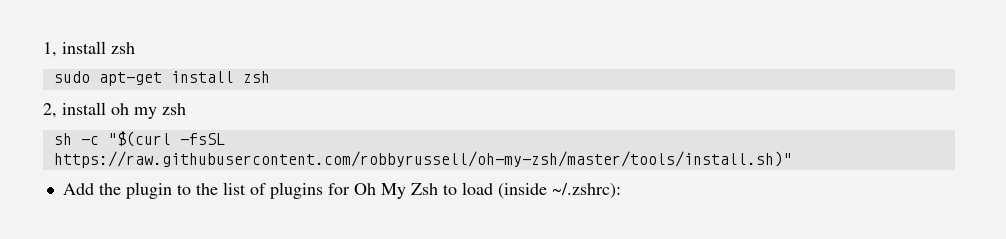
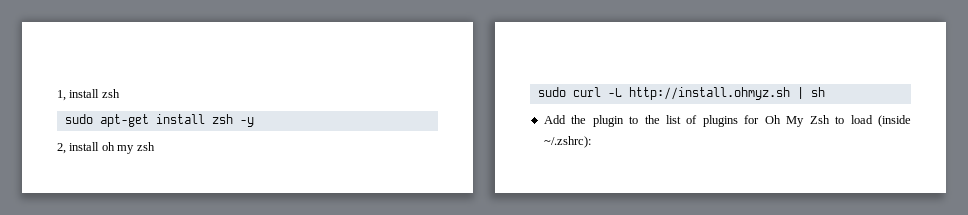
(270, 77) none -> [239,117,254,127] -y
[53,131,225,147] [53,151,792,168] sh -c "$(curl -fsSL https://raw.githubusercontent.com/robbyrussell/oh-my-zsh/master/tools/install.sh)" -> [537,87,825,100] sudo curl -L http://install.ohmyz.sh | sh

